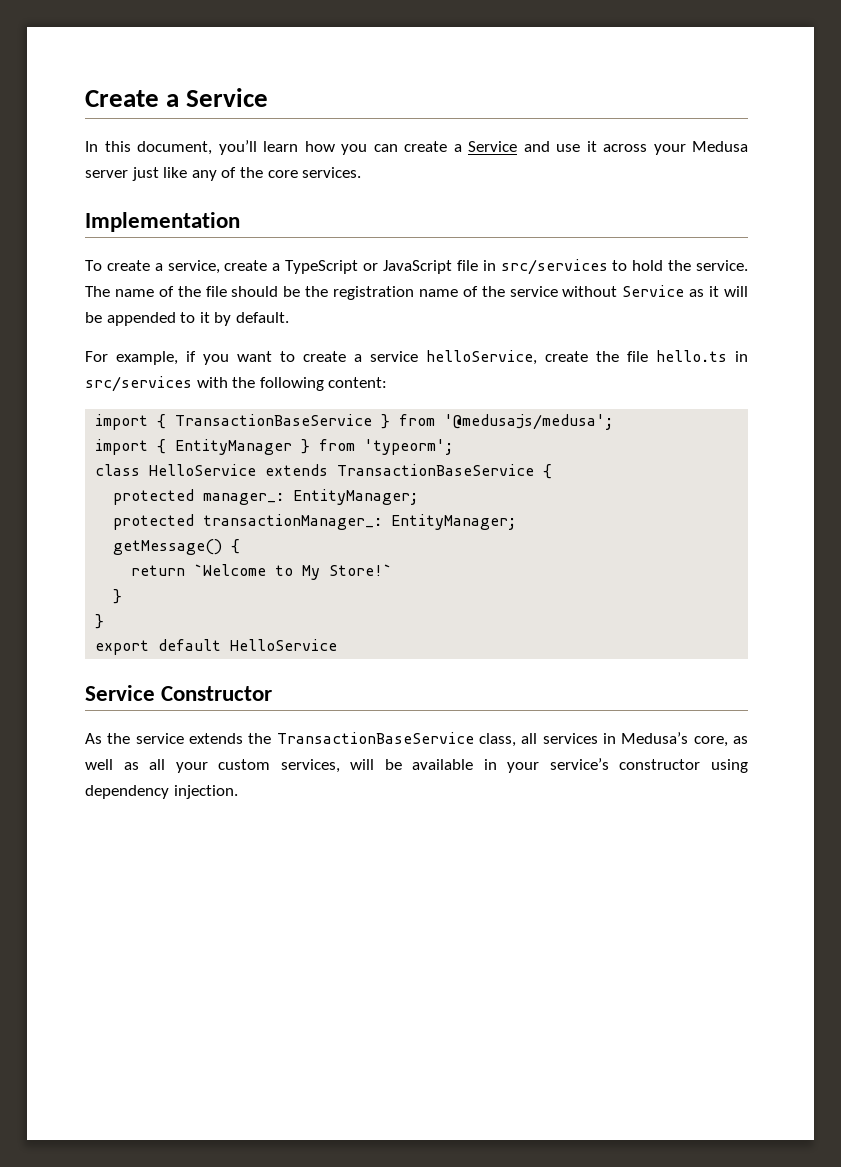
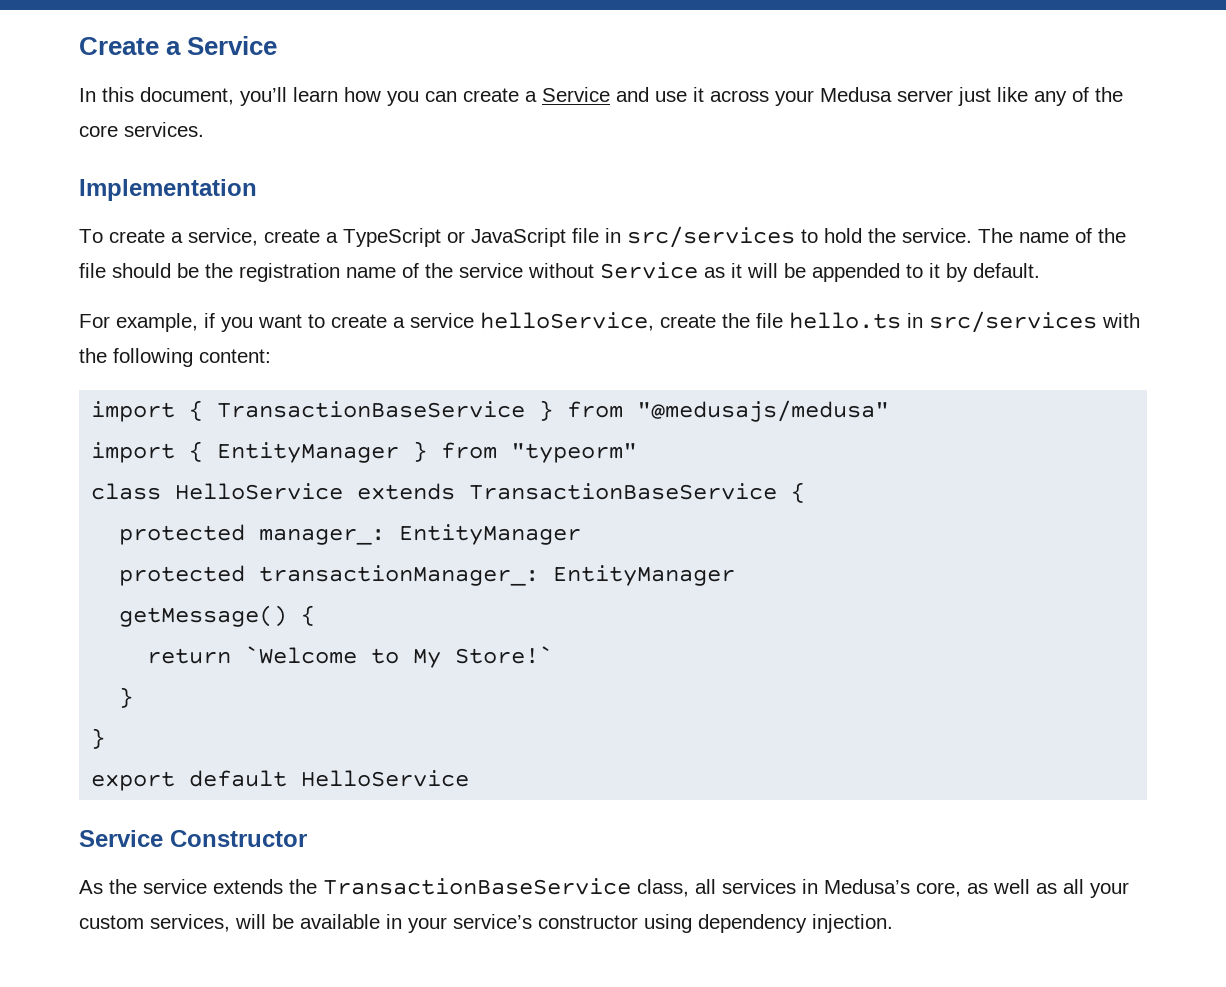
[444,414,614,430] '@medusajs/medusa'; -> [637,400,890,422] "@medusajs/medusa"
[364,439,454,455] 'typeorm'; -> [511,443,638,463] "typeorm"
[293,489,419,505] EntityManager; -> [399,524,582,545] EntityManager
[391,514,517,530] EntityManager; -> [553,565,736,586] EntityManager

